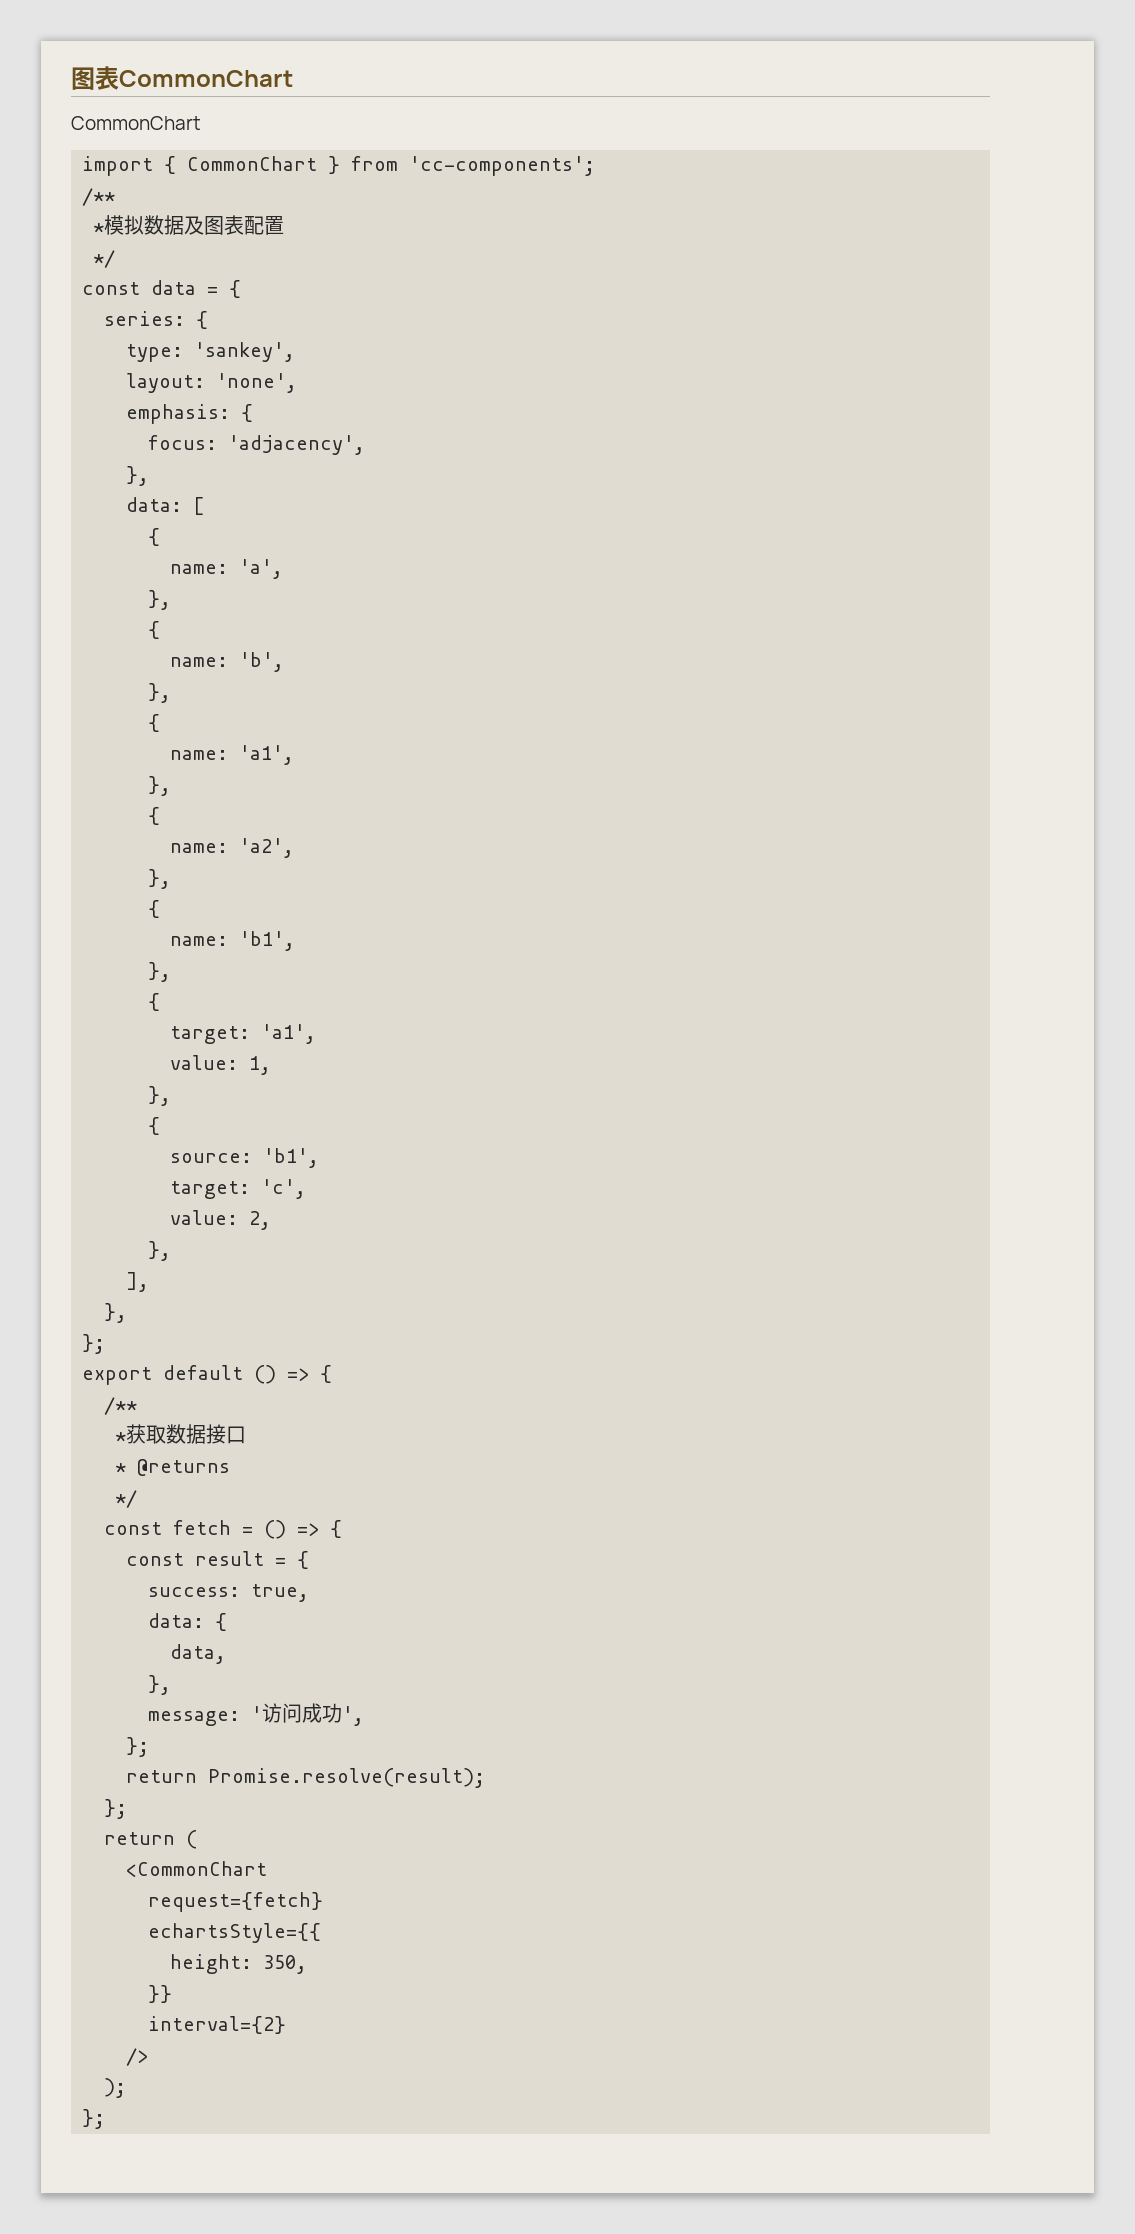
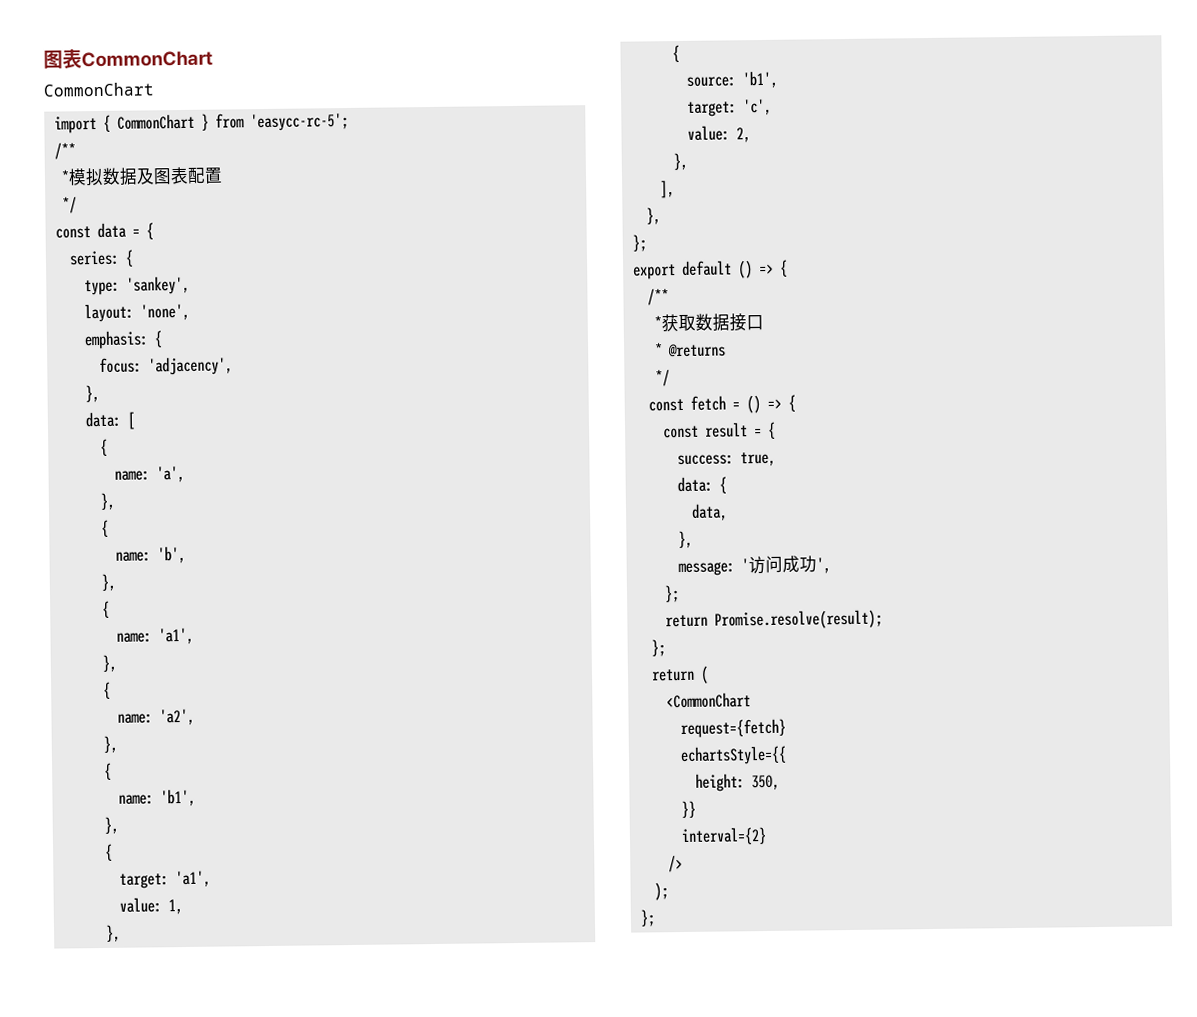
[409,156,596,176] 'cc-components'; -> [249,112,349,132] 'easycc-rc-5';

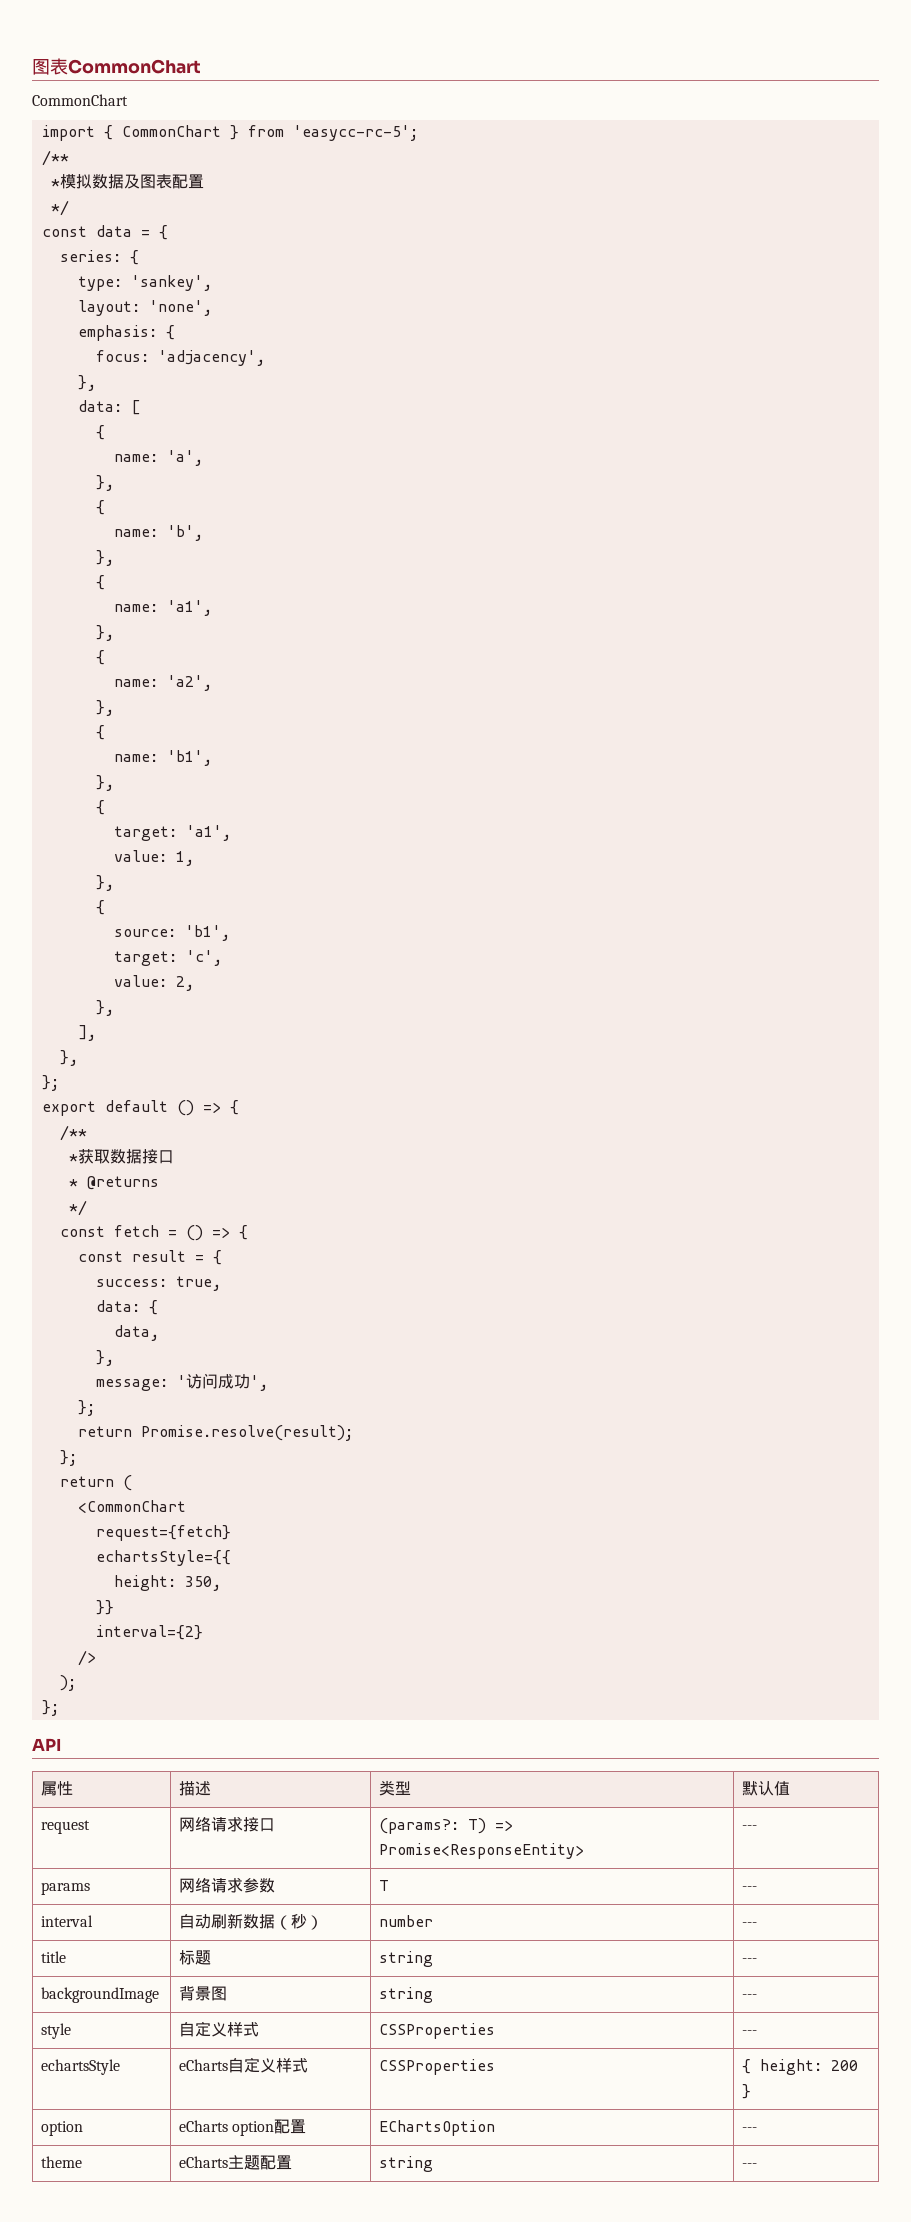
(656, 918) none -> [32,1738,61,1751] [40,1781,73,1796] [178,1781,211,1796] [378,1780,411,1796] [741,1781,790,1796] [40,1820,90,1834] [178,1816,275,1832] [378,1818,513,1834] [378,1843,584,1859] [741,1825,757,1830] [40,1882,90,1895] [178,1877,275,1893] [378,1880,389,1891] [741,1886,757,1891] [40,1915,93,1927] [178,1913,323,1930] [378,1915,433,1927] [741,1922,757,1927] [40,1951,66,1963] [178,1950,211,1965] [378,1951,433,1967] [741,1958,757,1963] [40,1987,159,2003] [178,1986,227,2001] [378,1987,433,2003] [741,1994,757,1999] [40,2023,71,2039] [178,2021,259,2037] [378,2023,495,2039] [741,2030,757,2035] [40,2059,120,2075] [178,2057,308,2073] [378,2059,495,2075] [741,2059,858,2075] [741,2084,751,2099] [40,2121,83,2136] [178,2119,307,2136] [378,2120,495,2136] [741,2127,757,2132] [40,2156,82,2168] [178,2155,292,2170] [378,2156,433,2172] [741,2163,757,2168] // API // 属性 | 描述 | 类型 | 默认值 // request | 网络请求接口 | (params?: T) => Promise<ResponseEntity> | --- // params | 网络请求参数 | T | --- // interval | 自动刷新数据（秒） | number | --- // title | 标题 | string | --- // backgroundImage | 背景图 | string | --- // style | 自定义样式 | CSSProperties | --- // echartsStyle | eCharts自定义样式 | CSSProperties | { height: 200 } // option | eCharts option配置 | EChartsOption | --- // theme | eCharts主题配置 | string | ---

